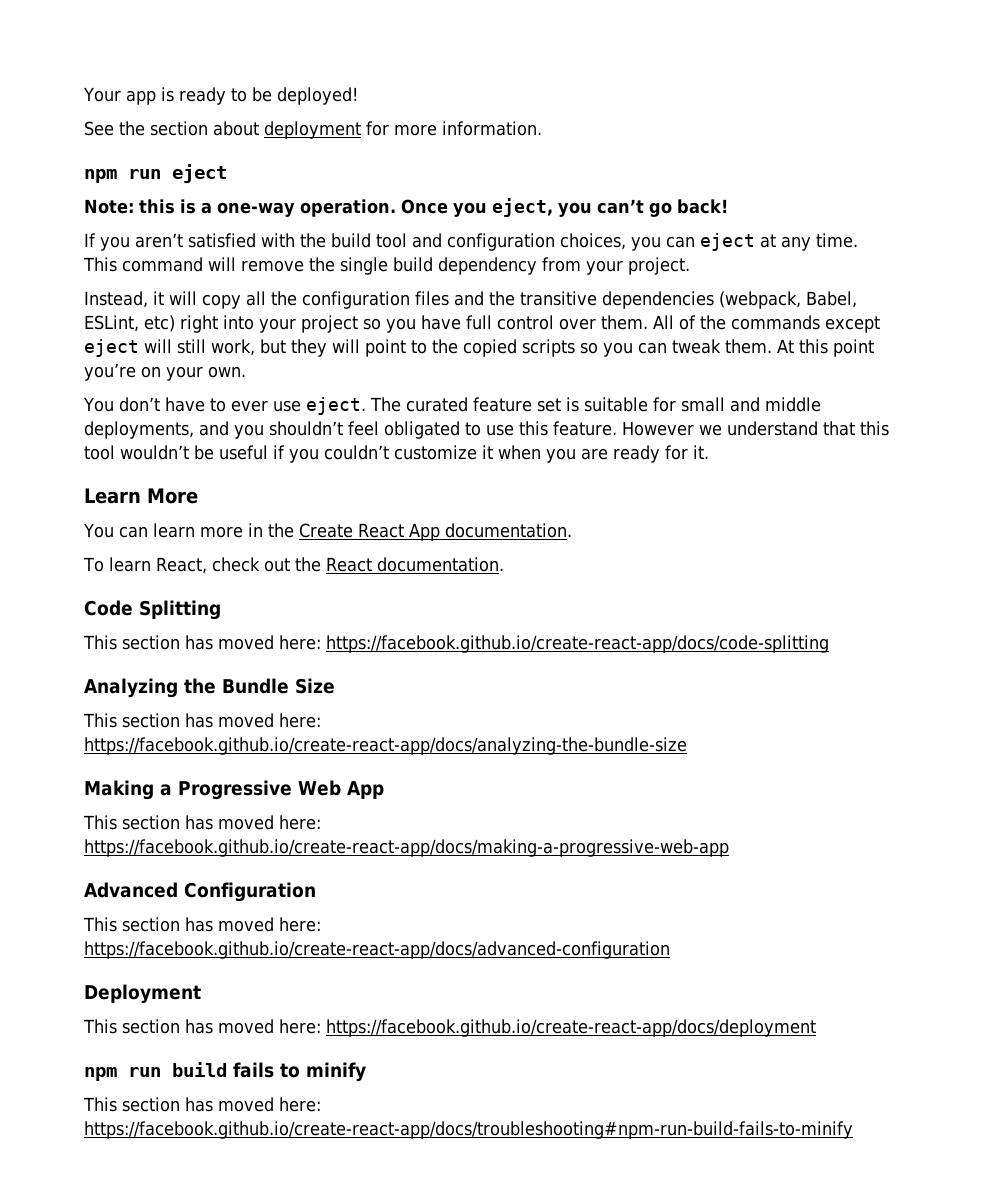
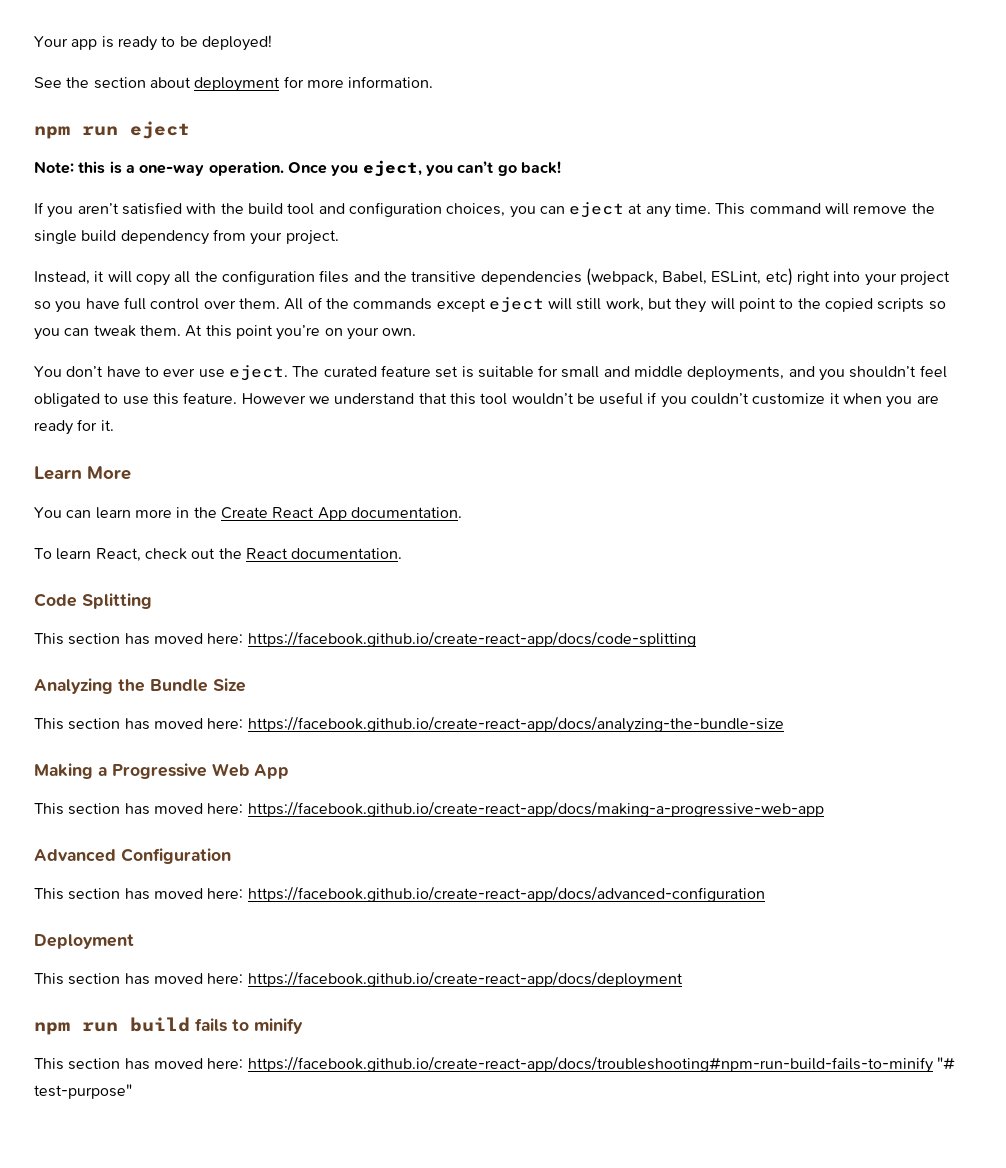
(853, 1130) none -> [936,1057,955,1070] [34,1084,132,1099] "# test-purpose"

